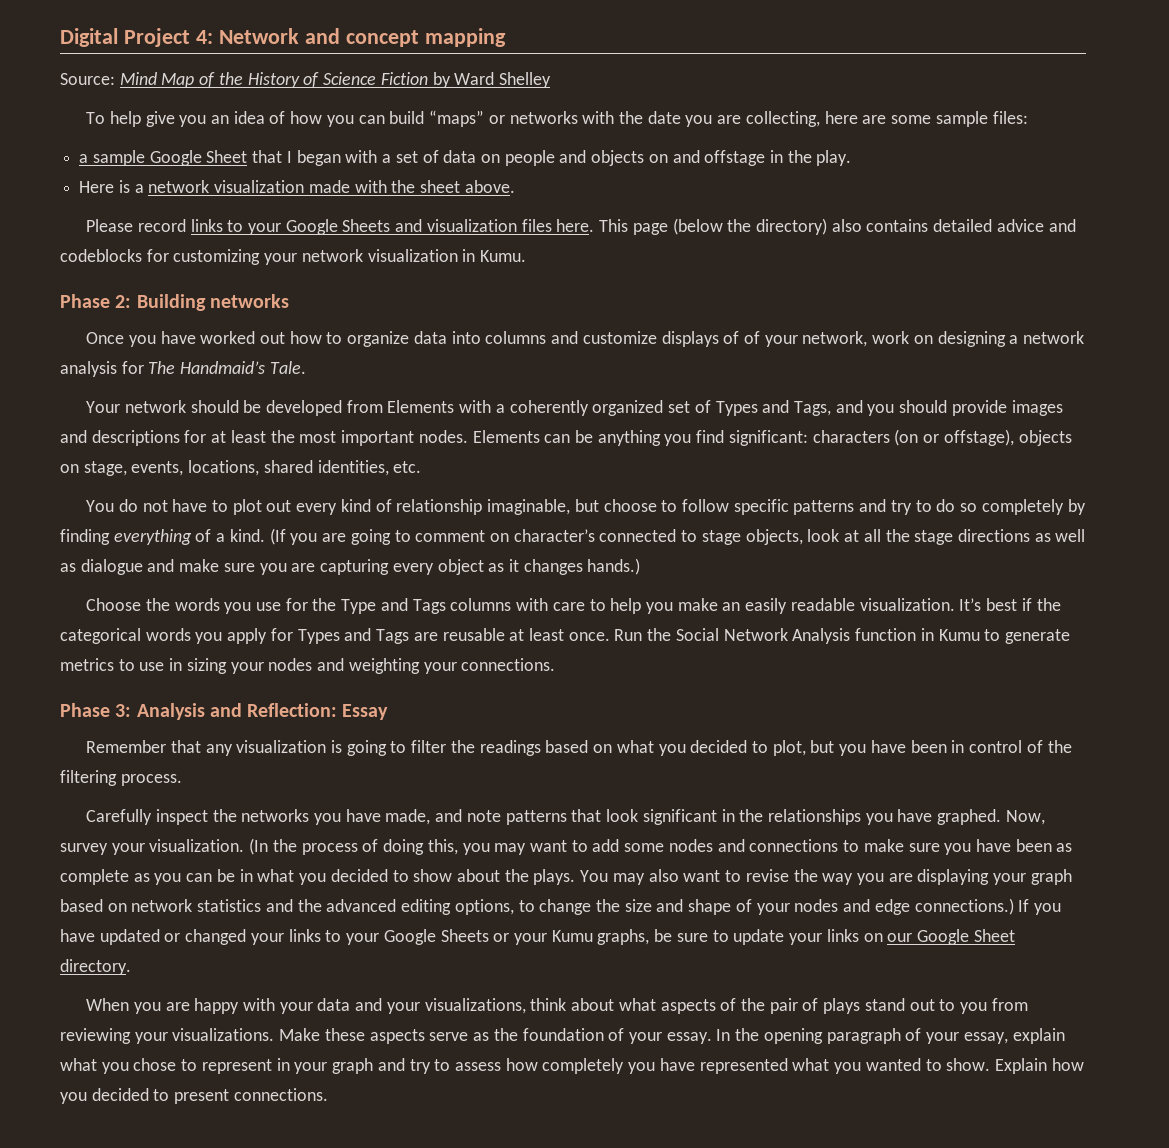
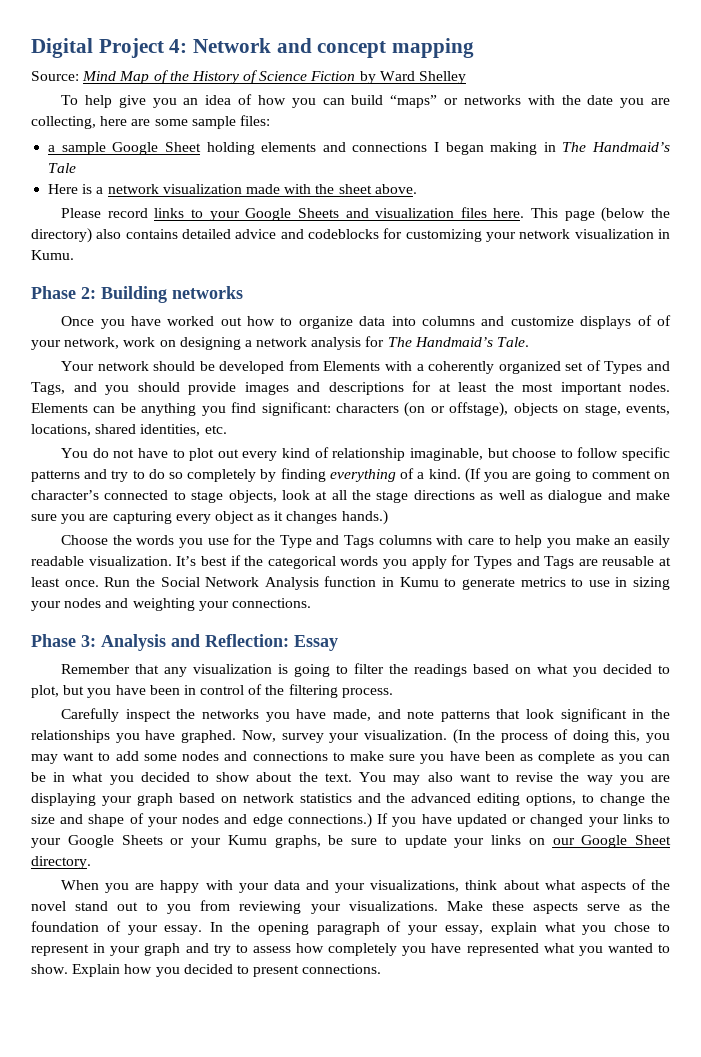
[252,150,852,166] that I began with a set of data on people and objects on and offstage in the play. -> [206,142,671,155] [48,163,77,173] holding elements and connections I began making in The Handmaid’s Tale
[533,869,576,885] plays. -> [324,773,352,782] text.
[769,998,861,1014] pair of plays -> [31,901,66,911] novel

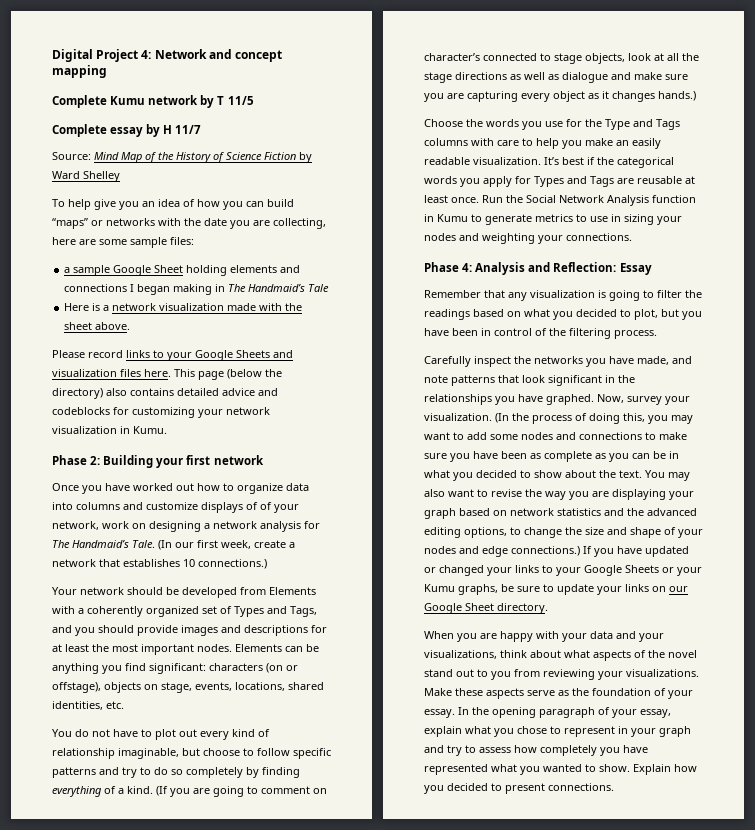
(475, 48) none -> [52,95,254,108] [52,124,202,137] // Complete Kumu network by T 11/5 // Complete essay by H 11/7
[172,286,243,299] networks -> [156,455,264,468] your first network
(530, 342) none -> [158,540,295,550] [52,559,267,569] (In our first week, create a network that establishes 10 connections.)
[81,635,96,647] 3: -> [462,263,473,272] 4:

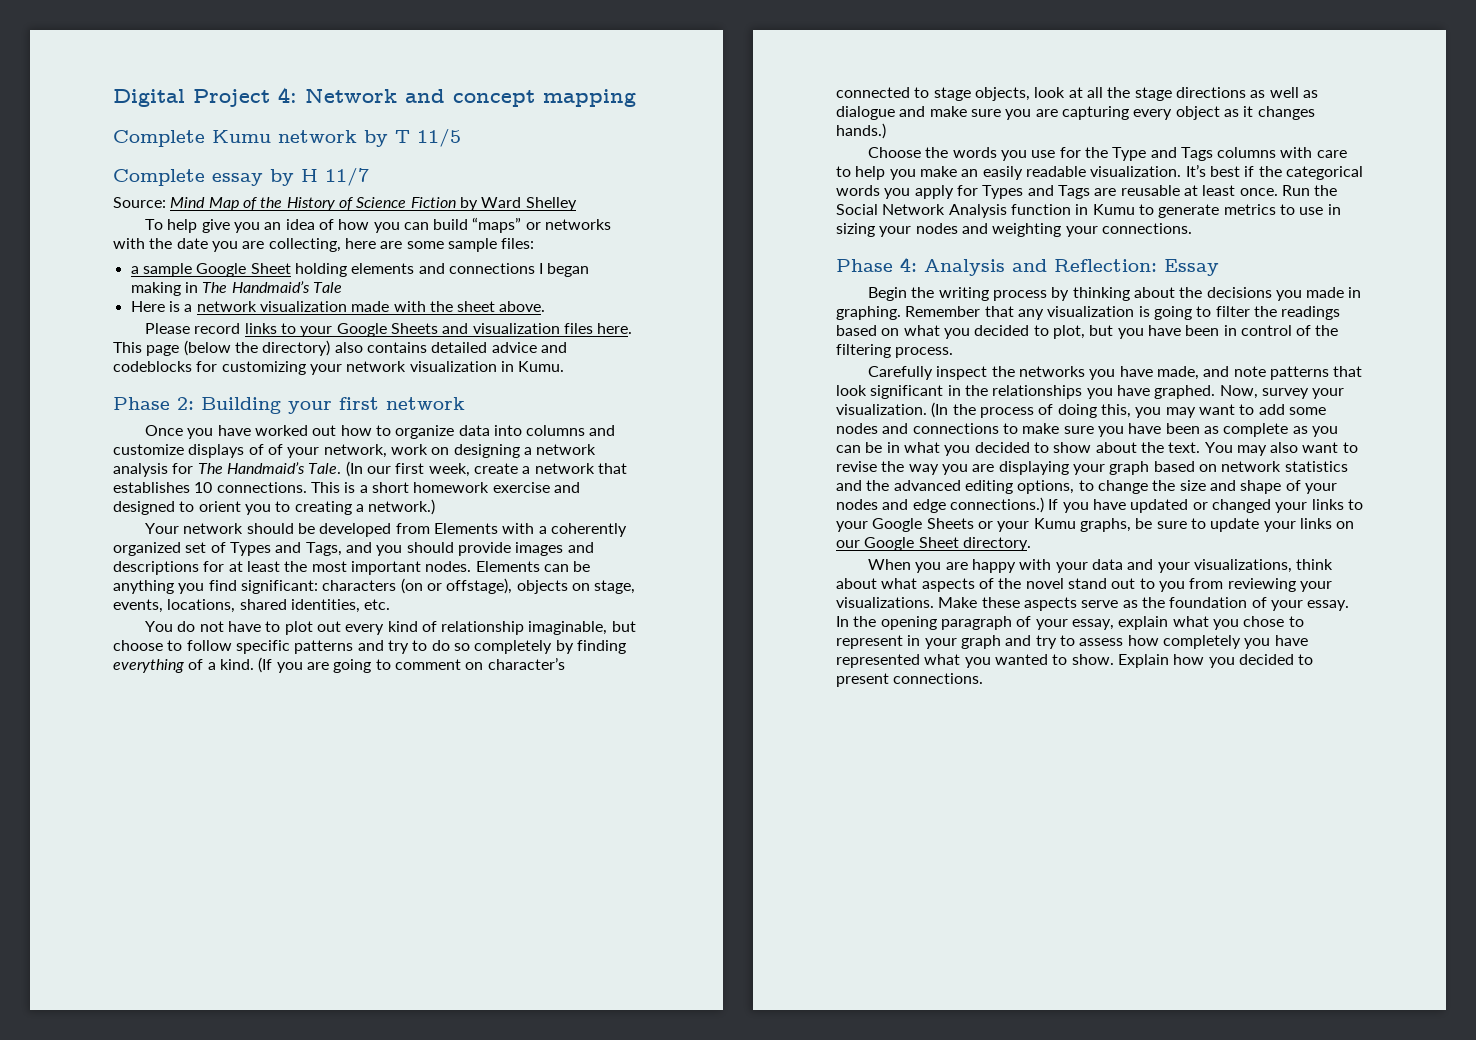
[198,559,267,569] connections.) -> [216,482,580,493] [113,499,436,515] connections. This is a short homework exercise and designed to orient you to creating a network.)
(652, 269) none -> [867,287,1362,301] [836,306,901,320] Begin the writing process by thinking about the decisions you made in graphing.

